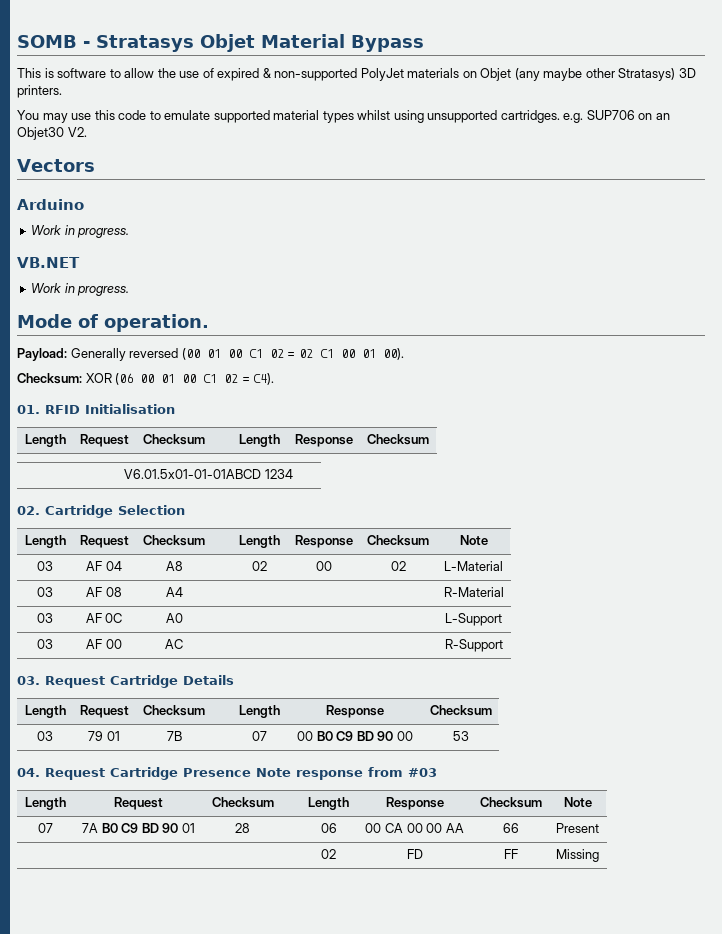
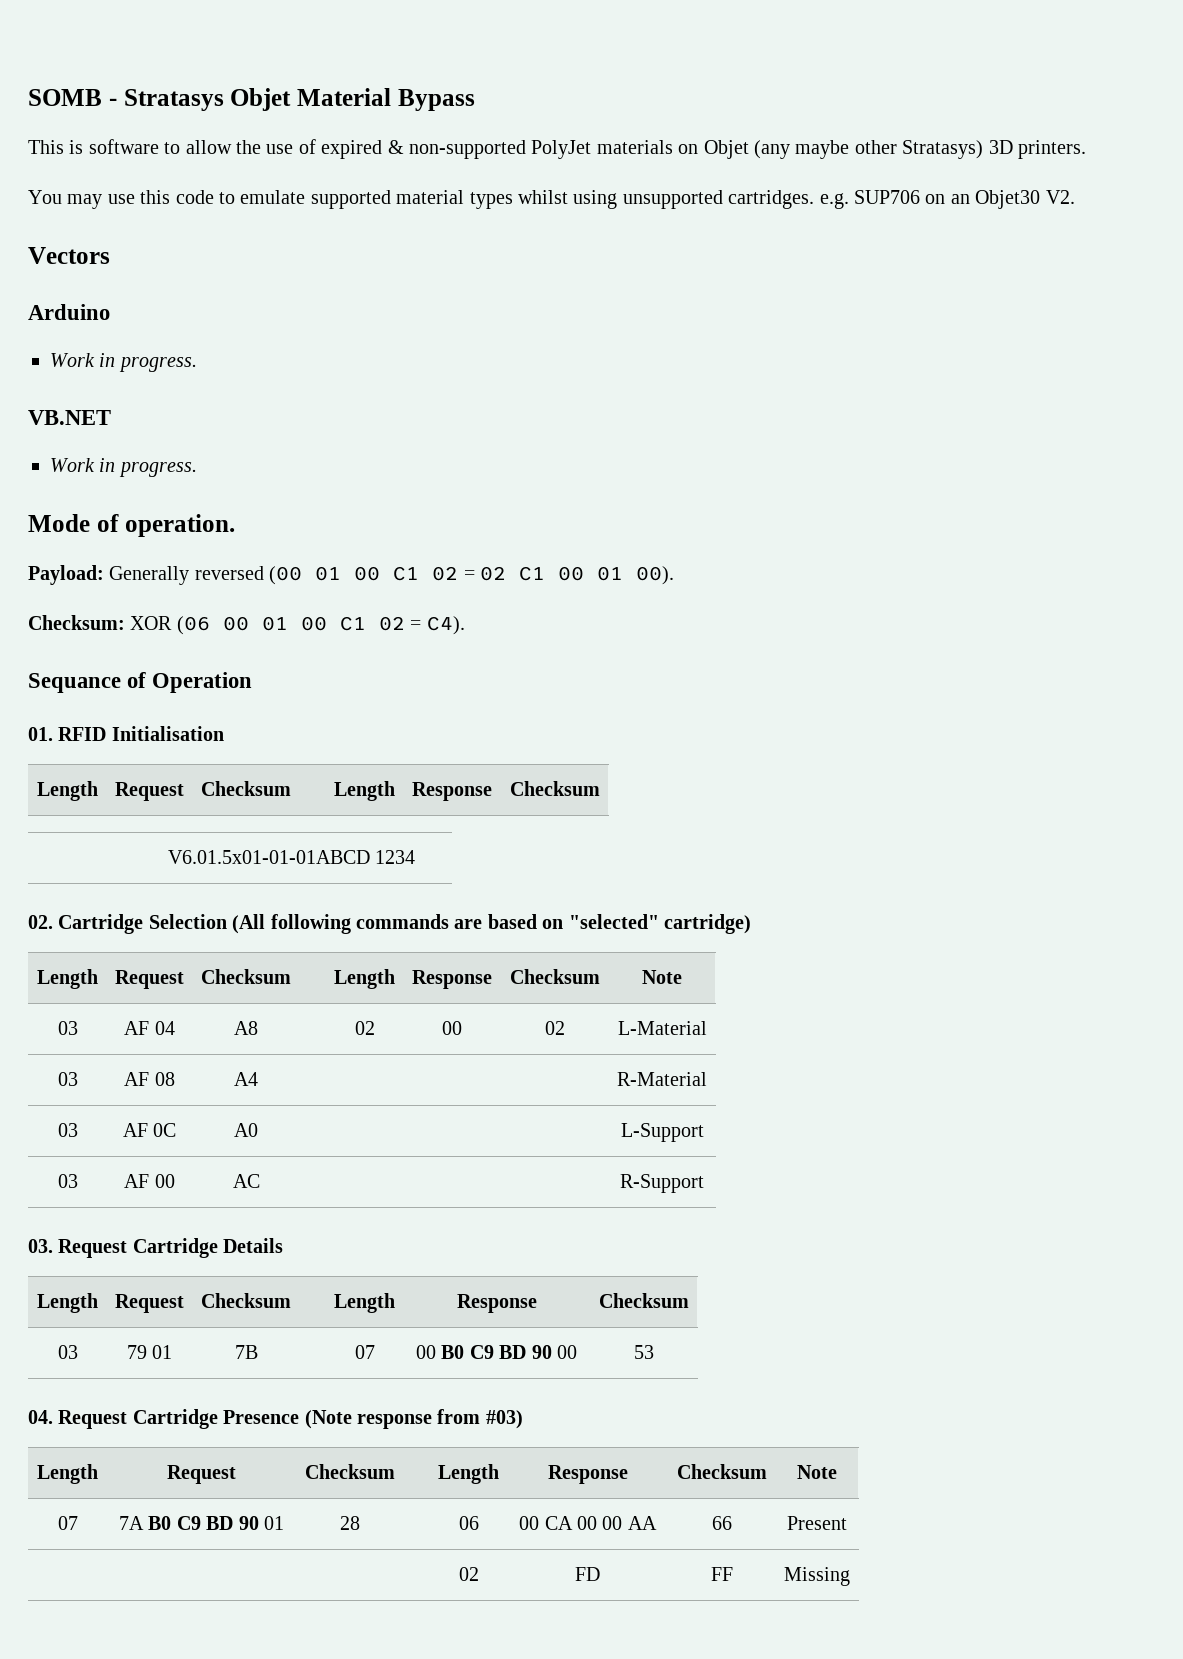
(275, 379) none -> [28,672,253,693] // Sequance of Operation
(185, 510) none -> [232,914,751,934] (All following commands are based on "selected" cartridge)
[256,768,291,777] Note -> [304,1410,352,1429] (Note
[408,768,437,777] #03 -> [485,1410,523,1429] #03)

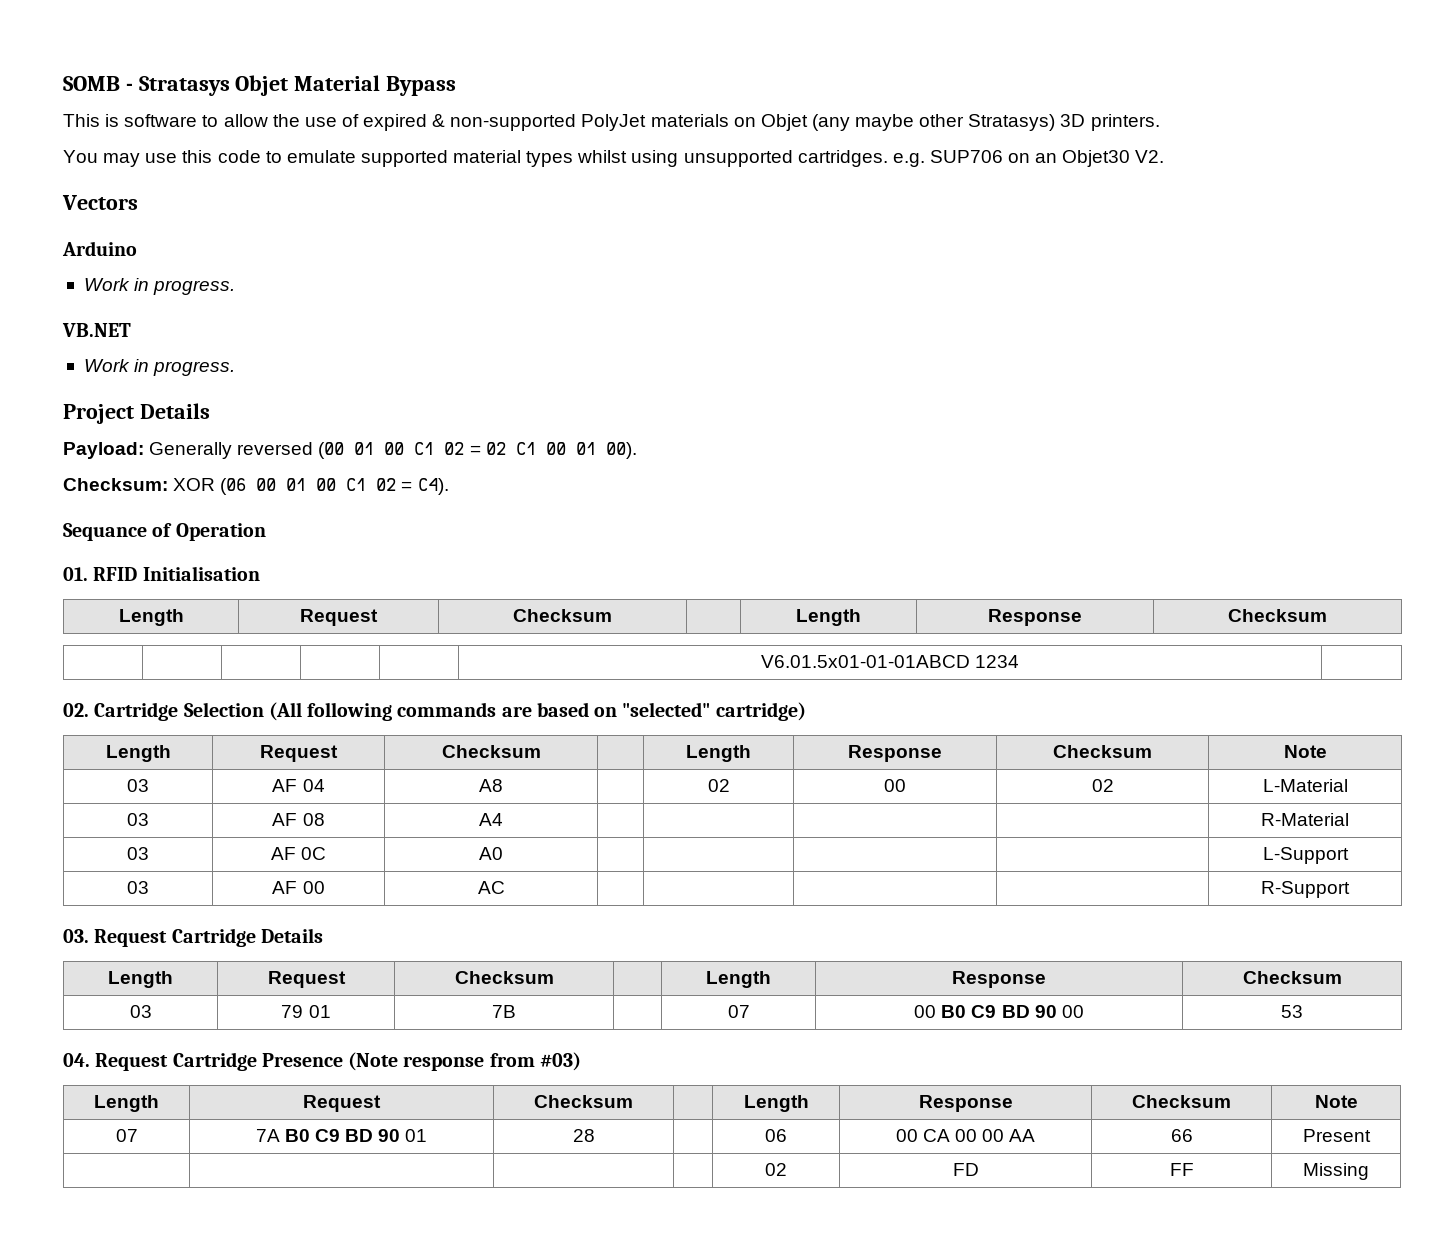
[28,514,235,537] Mode of operation. -> [63,403,210,424] Project Details

